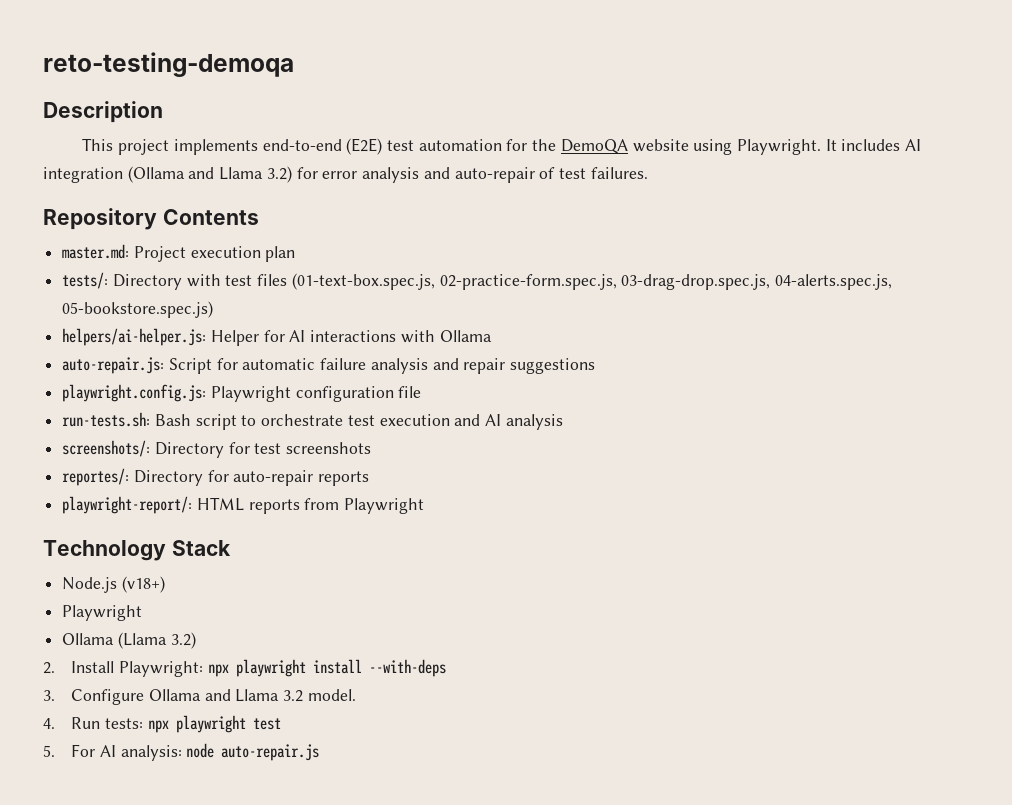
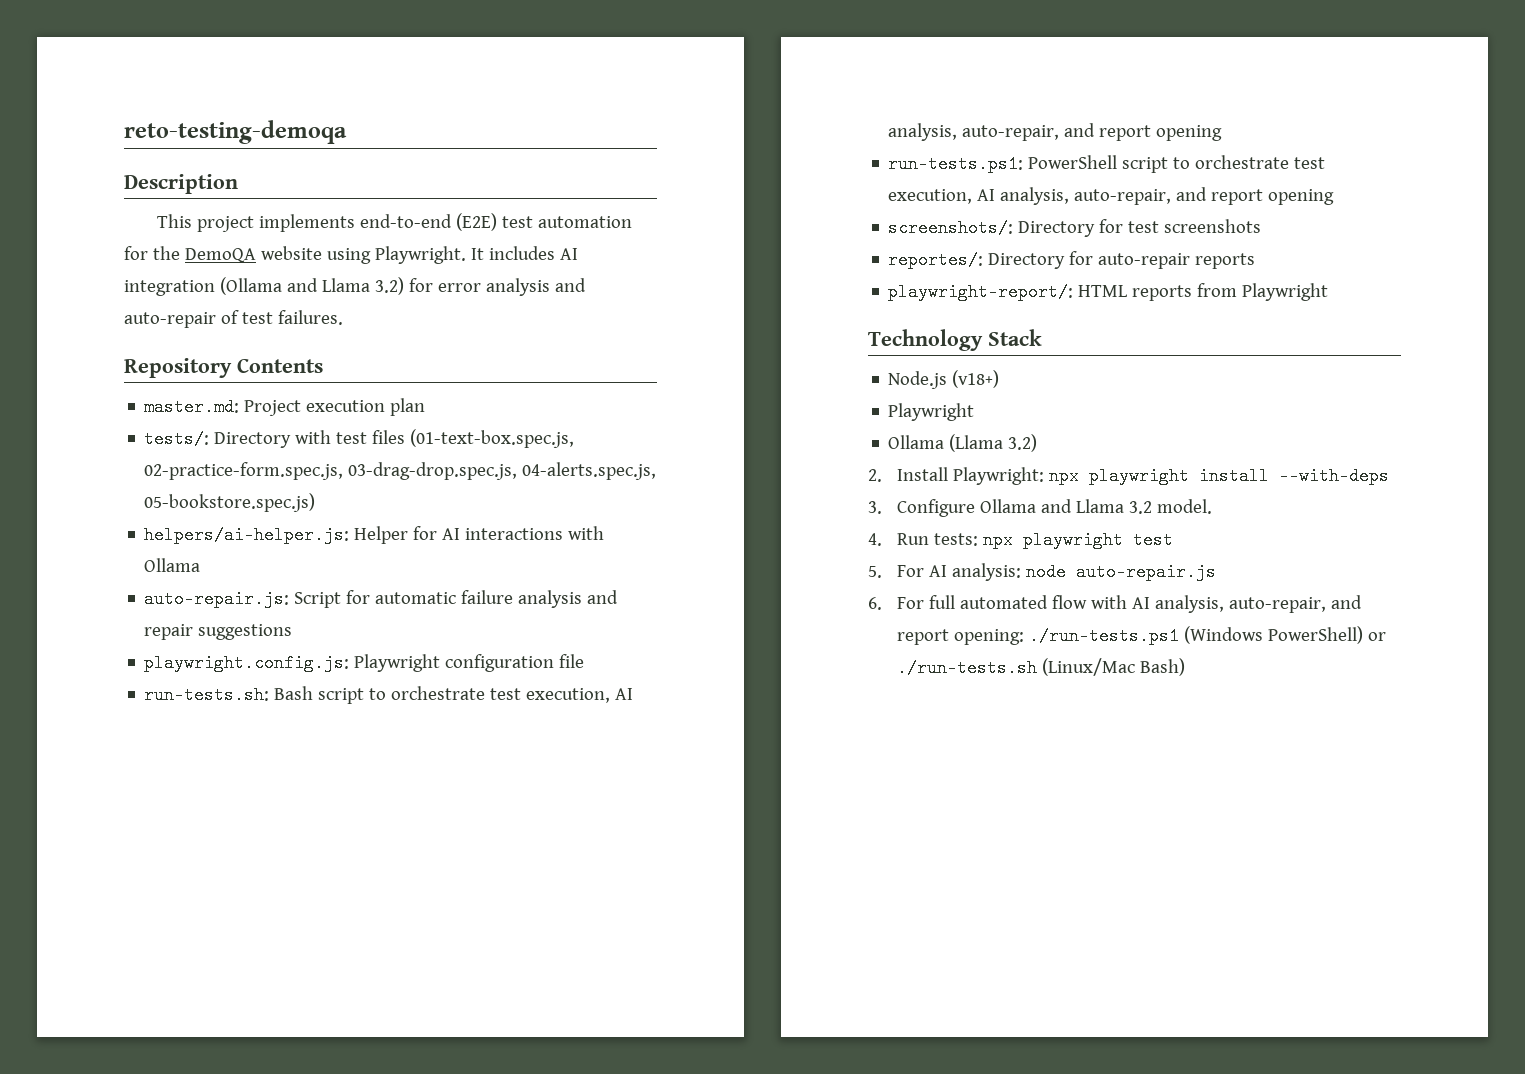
[379,414,563,430] execution and AI analysis -> [526,688,634,703] [888,123,1223,141] [888,155,1326,173] [888,187,1335,205] execution, AI analysis, auto-repair, and report opening // run-tests.ps1: PowerShell script to orchestrate test execution, AI analysis, auto-repair, and report opening
(320, 752) none -> [868,595,1362,613] [896,626,1386,645] [896,658,1185,677] // 6. For full automated flow with AI analysis, auto-repair, and report opening: ./run-tests.ps1 (Windows PowerShell) or ./run-tests.sh (Linux/Mac Bash)

